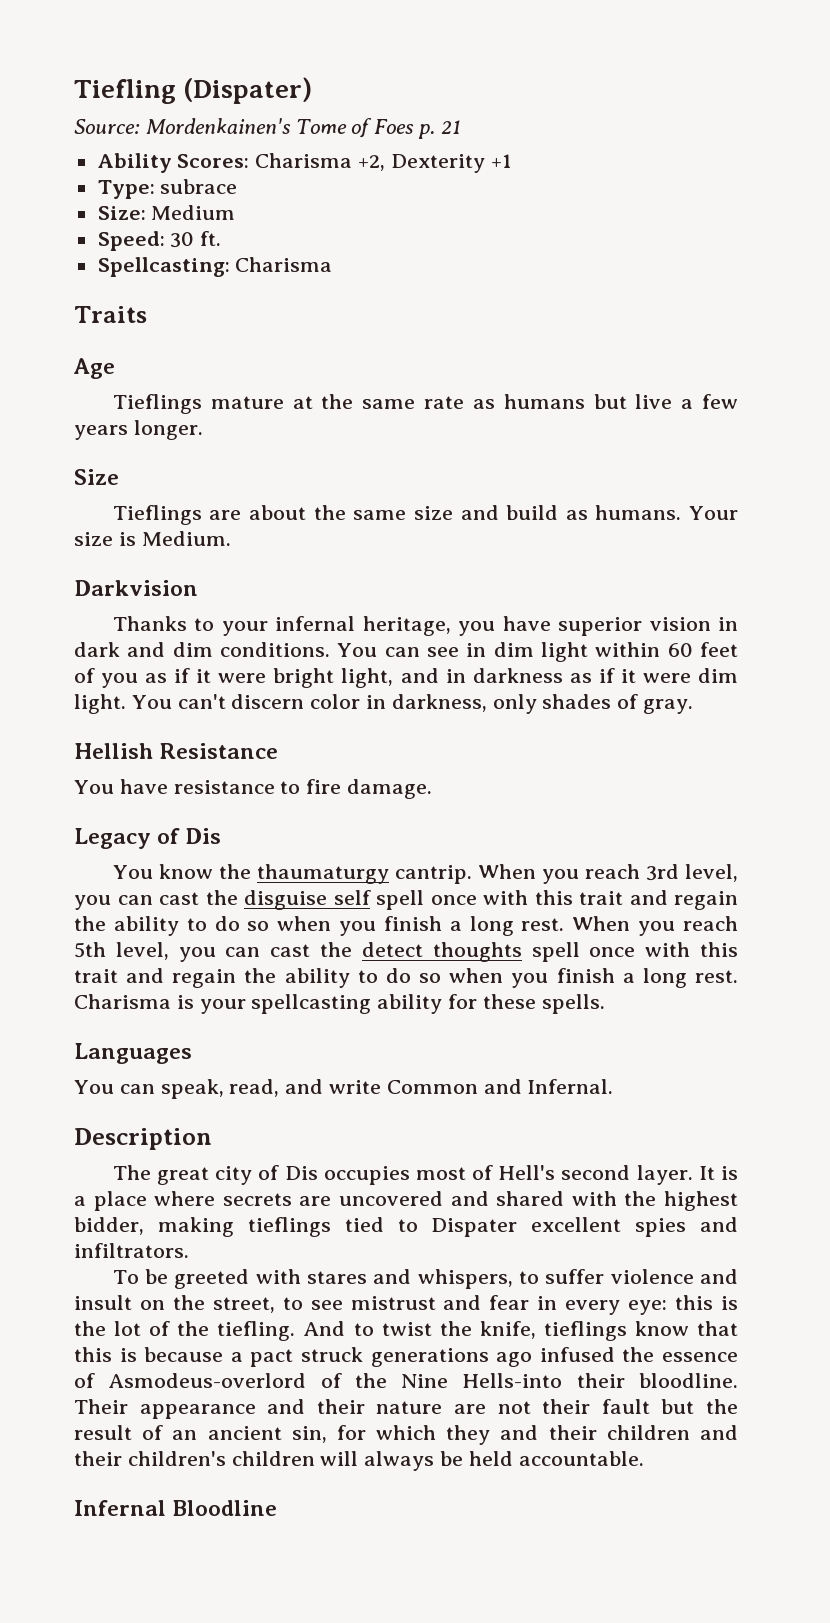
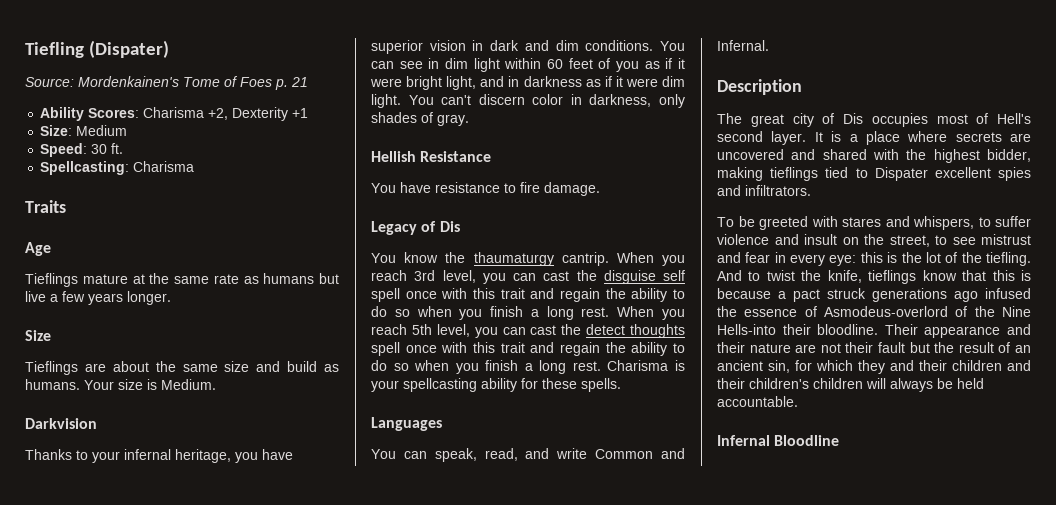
[97,179,238,199] // Type: subrace -> (309, 113) none

